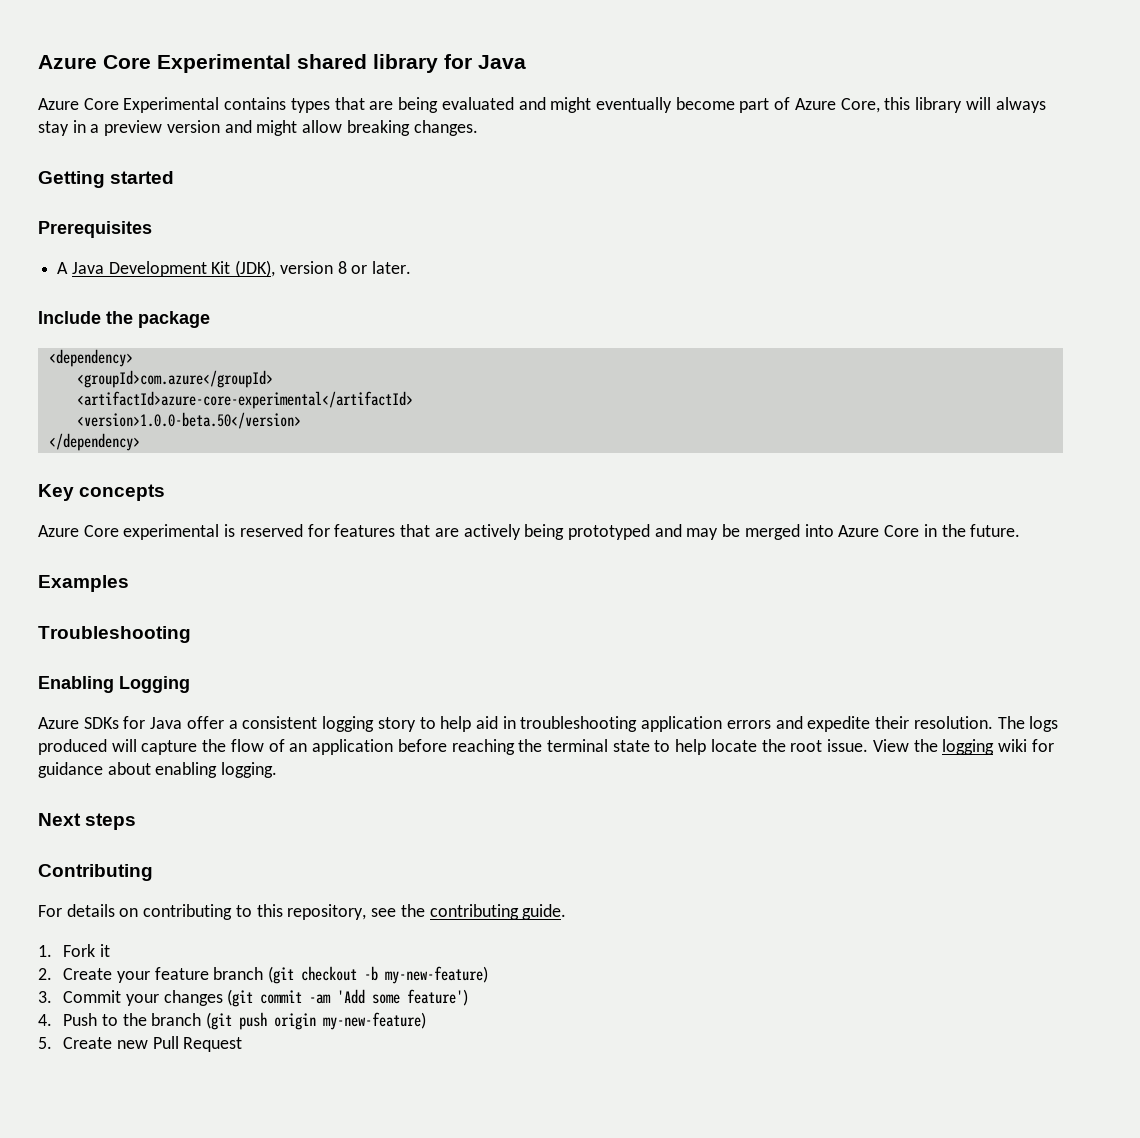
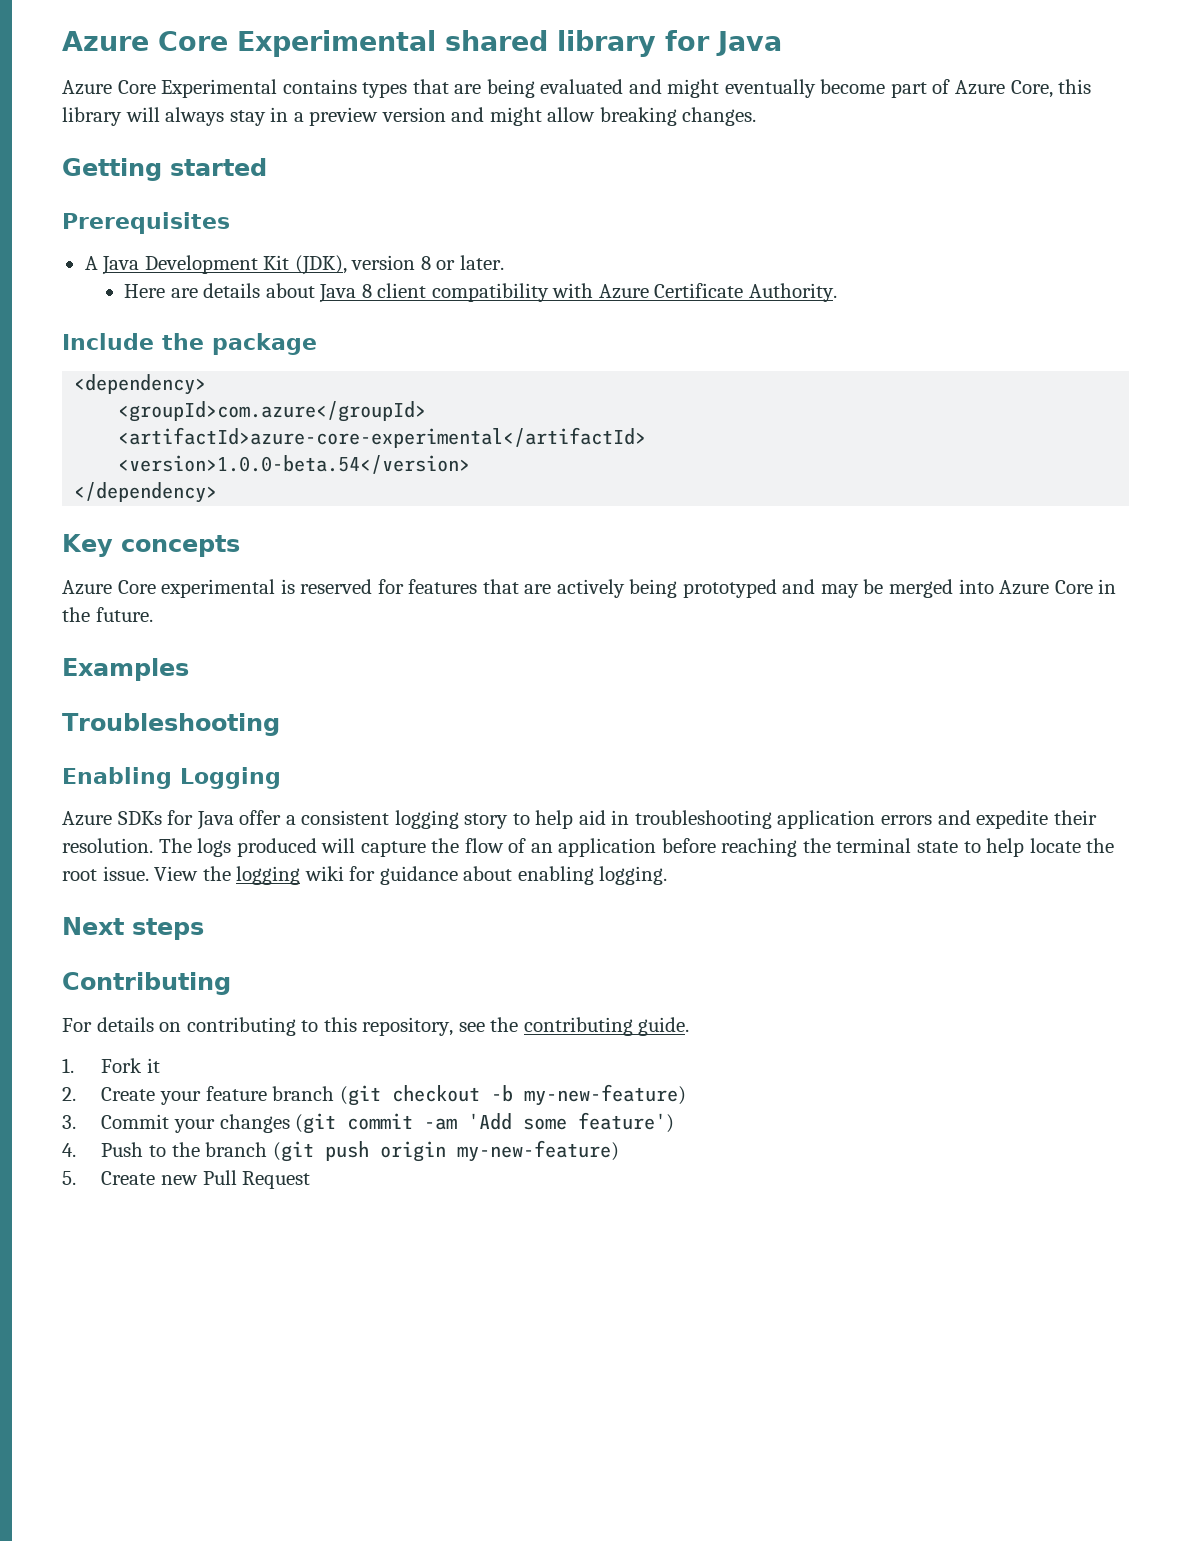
(412, 267) none -> [124,283,837,303] // Here are details about Java 8 client compatibility with Azure Certificate Authority.
[76,412,301,429] <version>1.0.0-beta.50</version> -> [118,455,471,474] <version>1.0.0-beta.54</version>

